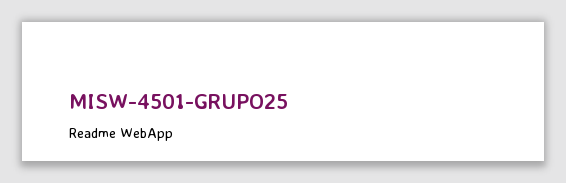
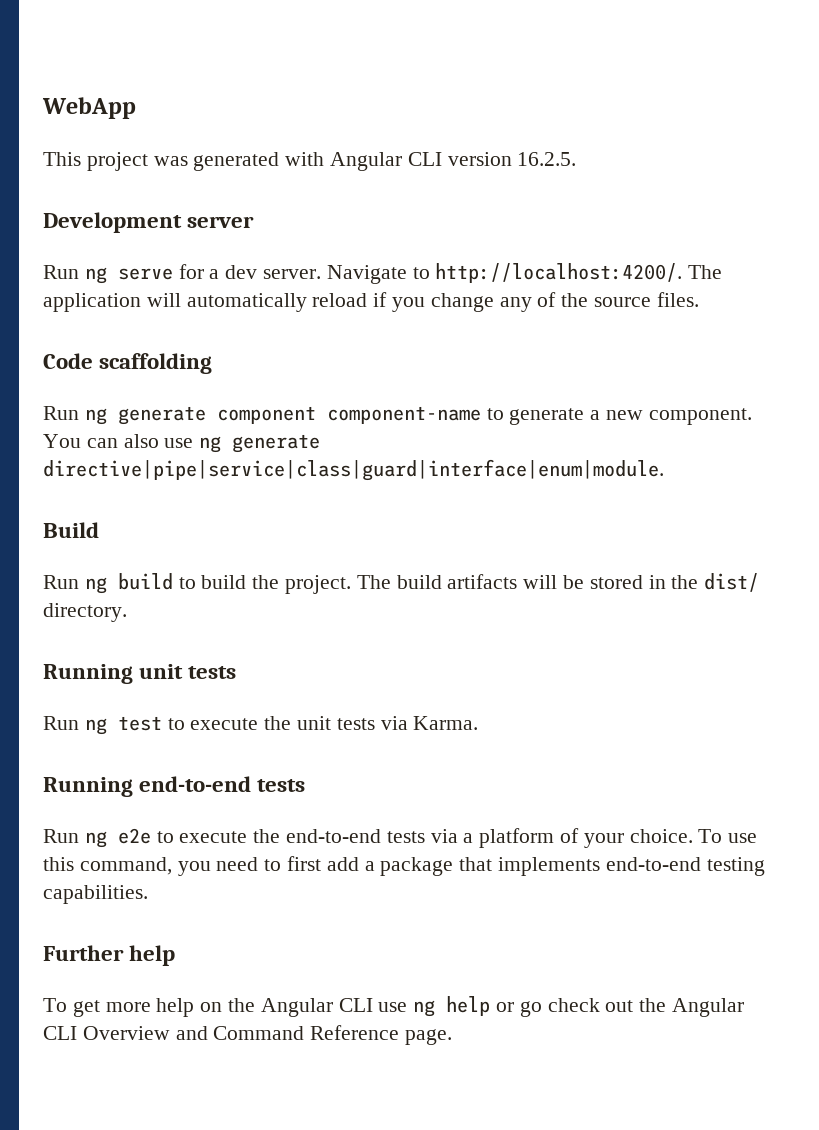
[69,93,288,109] [69,128,173,141] MISW-4501-GRUPO25 // Readme WebApp -> [42,97,136,119] [43,152,577,171] [43,212,255,233] [43,263,723,284] [43,292,699,312] [43,353,213,374] [43,406,752,425] [43,434,321,453] [43,459,664,481] [43,522,99,538] [43,573,760,594] [43,603,127,622] [43,664,237,684] [43,716,479,735] [43,776,306,797] [43,828,758,848] [43,856,765,876] [43,885,148,904] [43,945,176,966] [43,996,745,1017] [43,1025,453,1045] WebApp // This project was generated with Angular CLI version 16.2.5. // Development server // Run ng serve for a dev server. Navigate to http://localhost:4200/. The application will automatically reload if you change any of the source files. // Code scaffolding // Run ng generate component component-name to generate a new component. You can also use ng generate directive|pipe|service|class|guard|interface|enum|module. // Build // Run ng build to build the project. The build artifacts will be stored in the dist/ directory. // Running unit tests // Run ng test to execute the unit tests via Karma. // Running end-to-end tests // Run ng e2e to execute the end-to-end tests via a platform of your choice. To use this command, you need to first add a package that implements end-to-end testing capabilities. // Further help // To get more help on the Angular CLI use ng help or go check out the Angular CLI Overview and Command Reference page.

